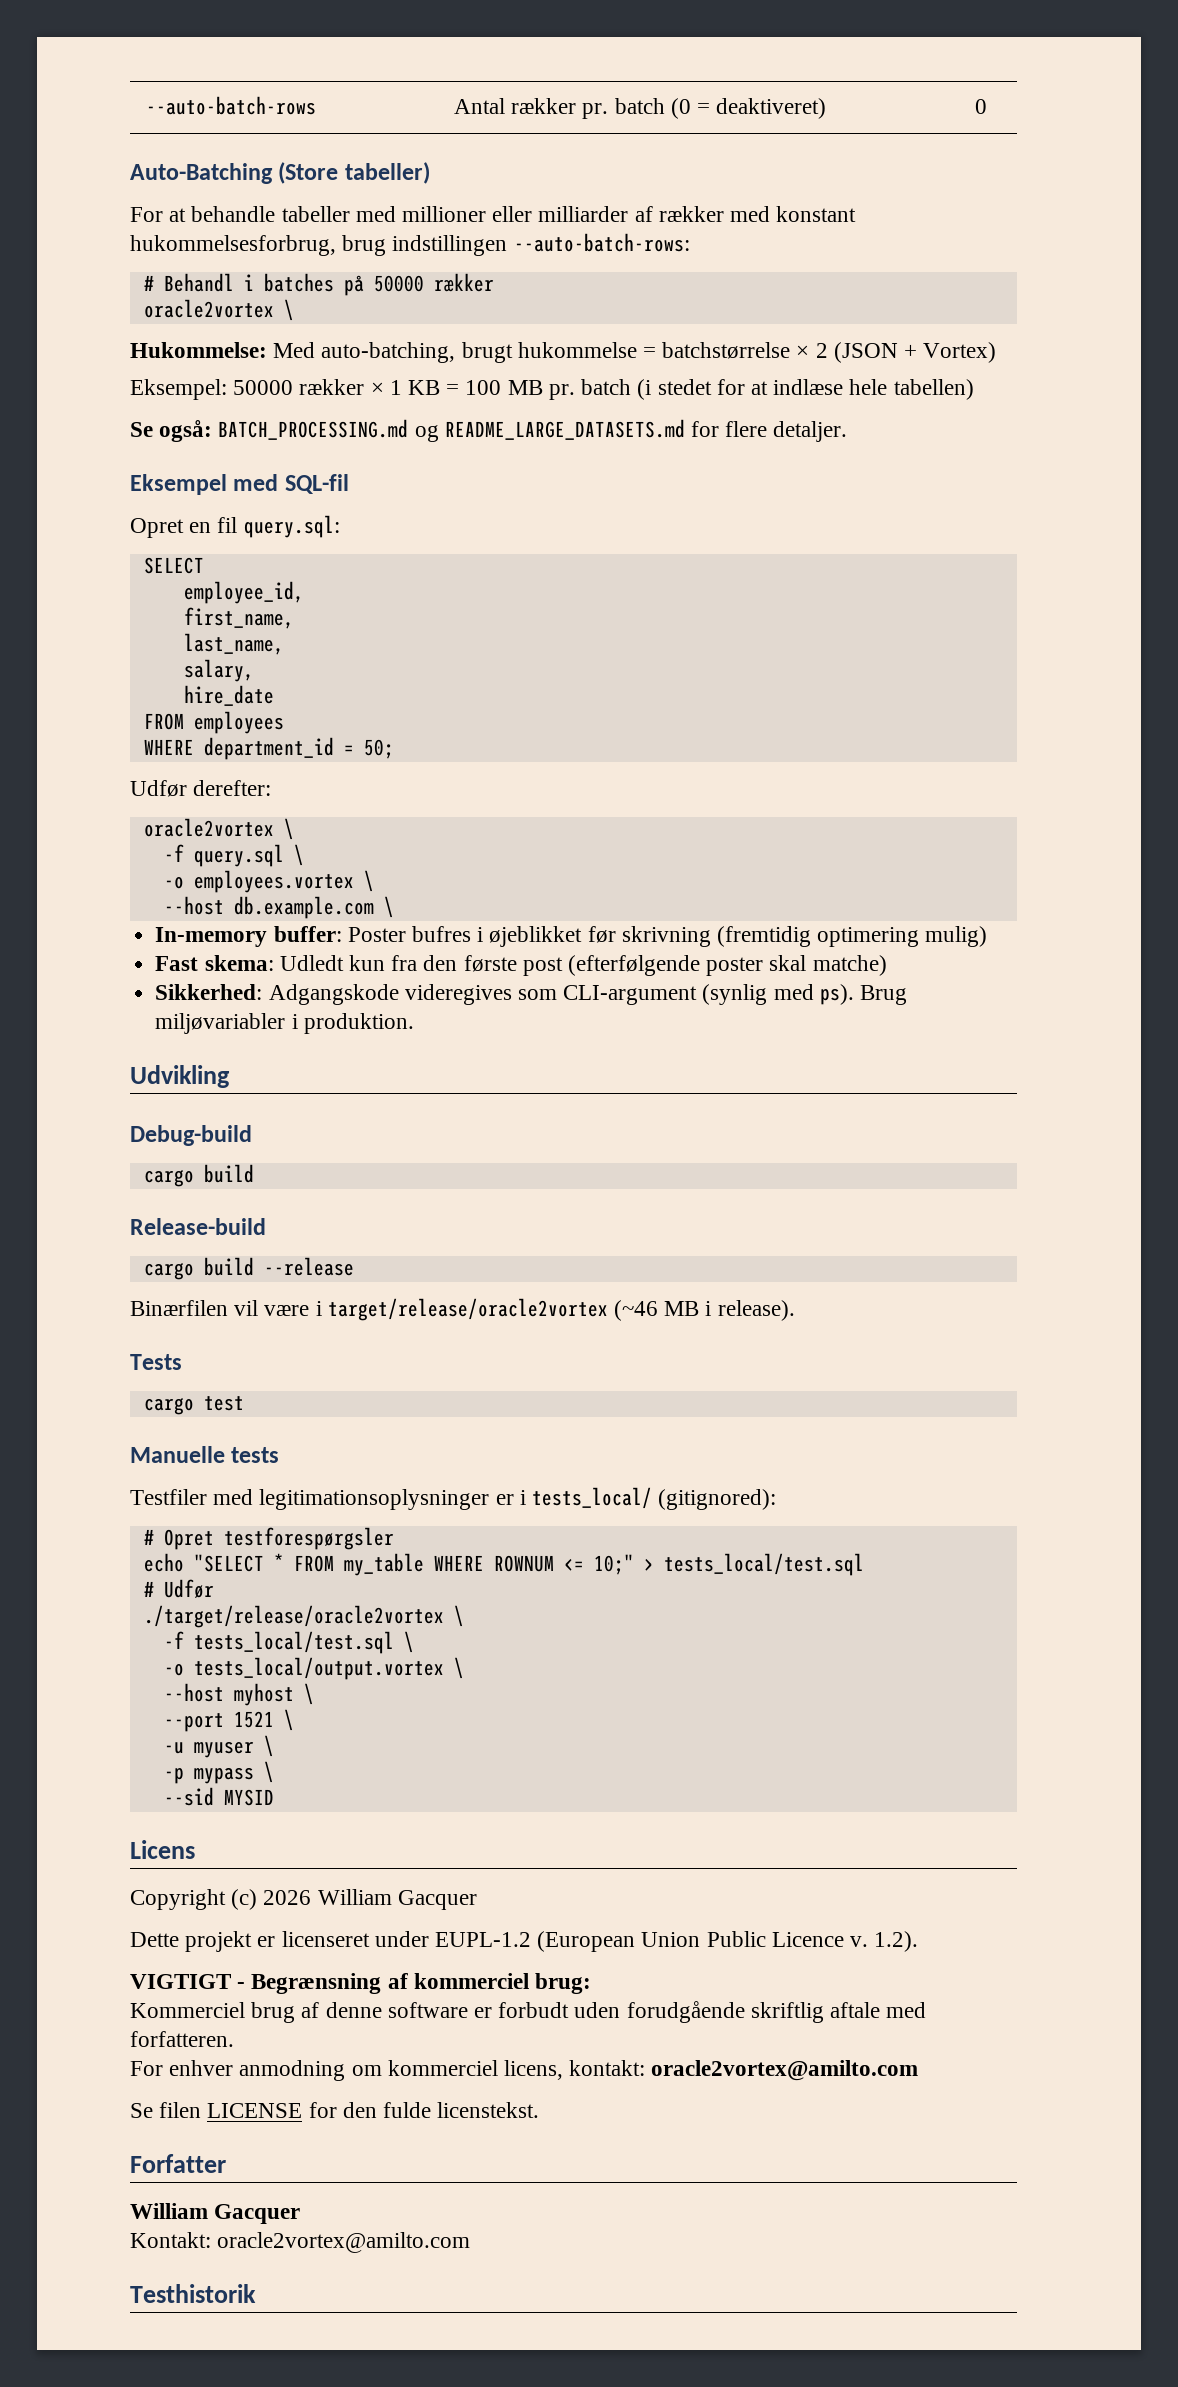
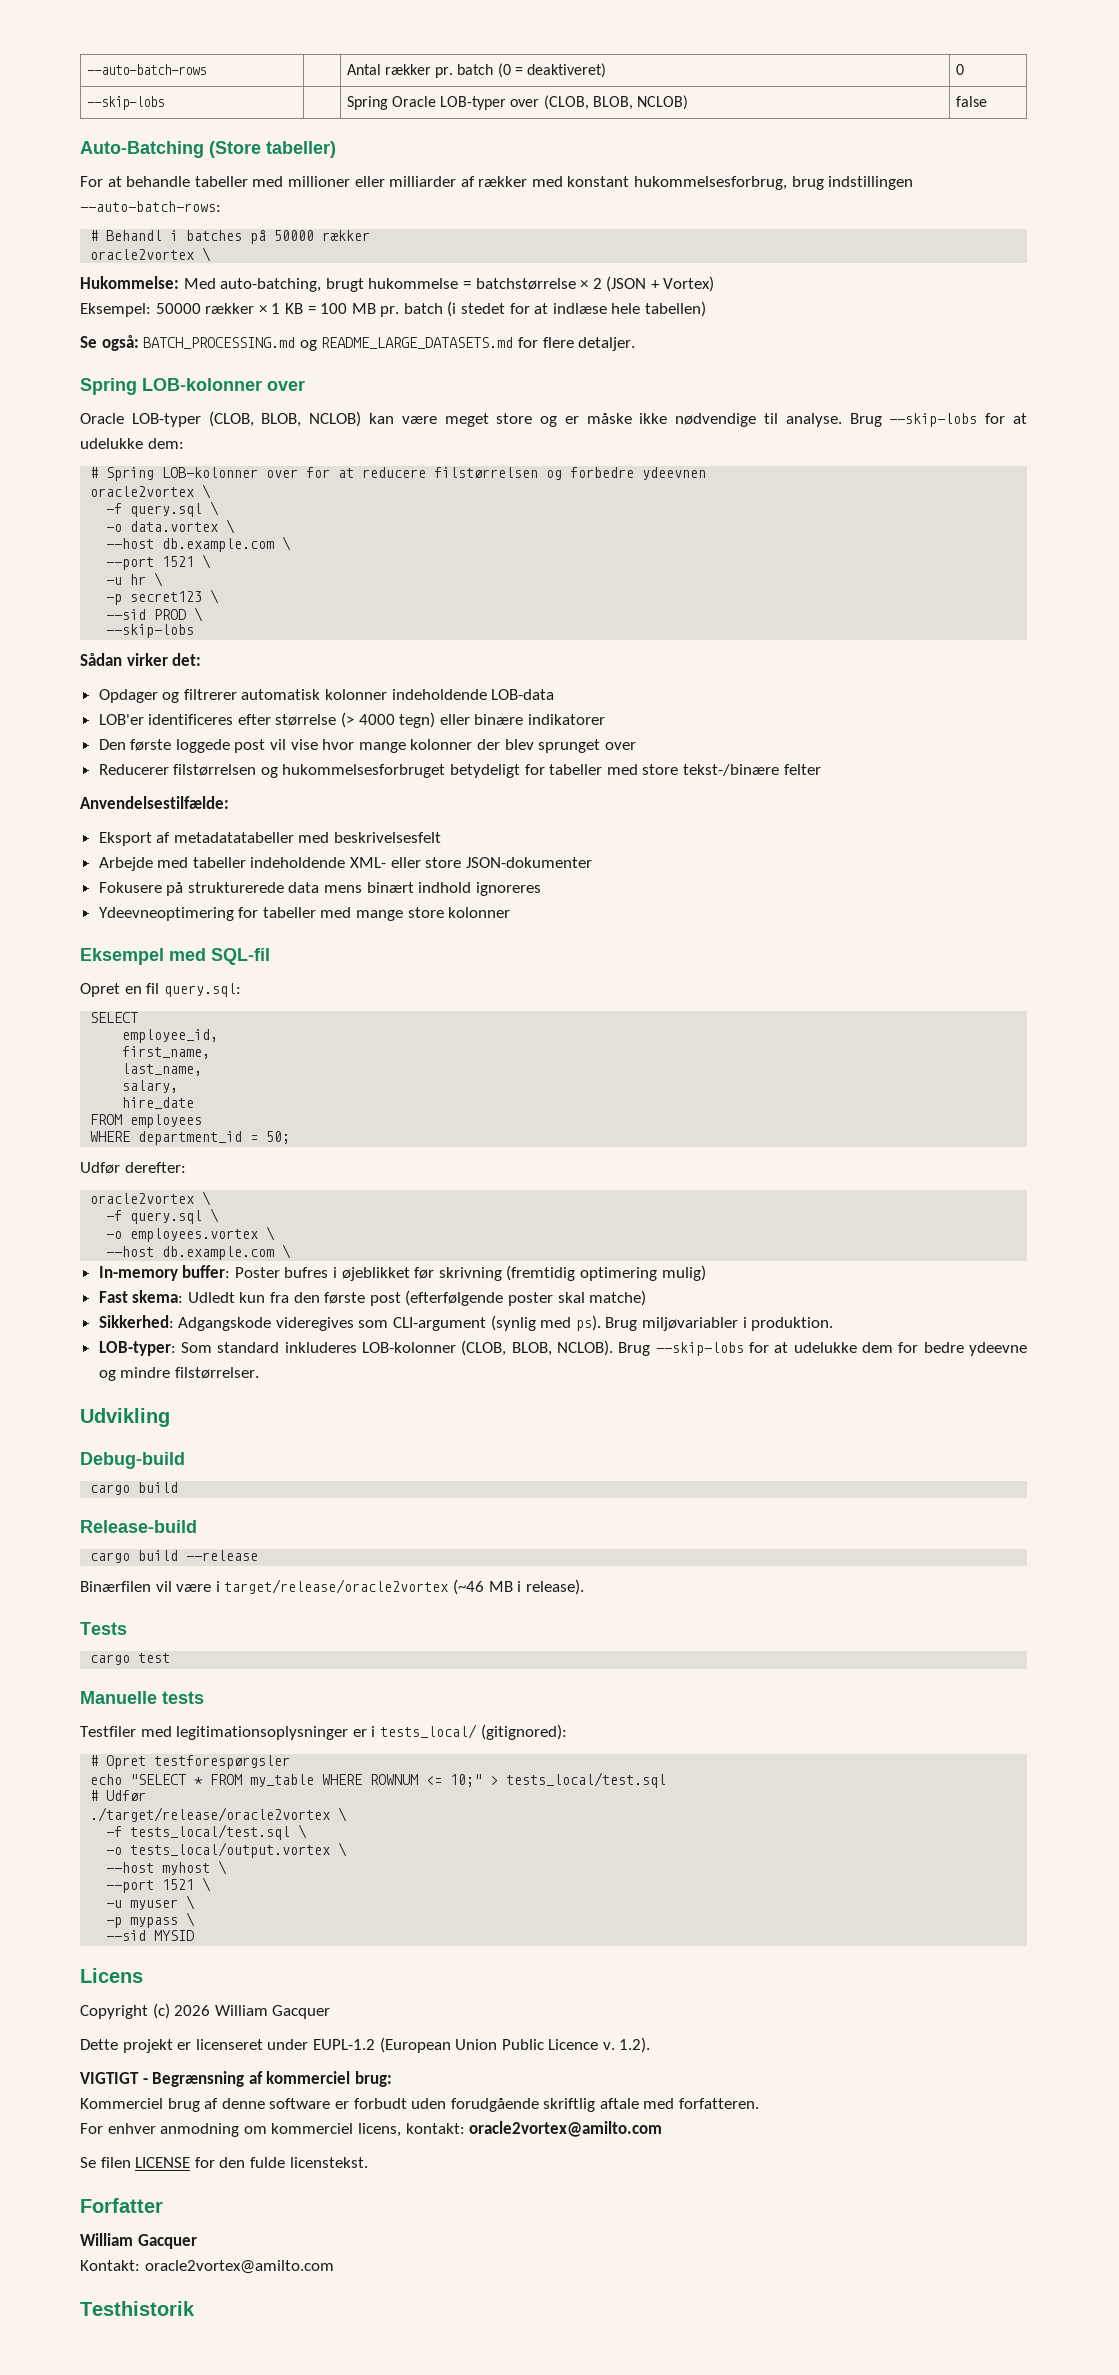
(987, 106) none -> [86,96,164,110] [346,95,688,110] [955,96,987,107] // --skip-lobs | | Spring Oracle LOB-typer over (CLOB, BLOB, NCLOB) | false
(848, 431) none -> [80,378,305,395] [80,411,1027,427] [80,438,184,449] [90,467,707,481] [90,484,212,499] [106,501,220,517] [106,519,236,534] [106,536,292,552] [106,554,212,570] [106,572,164,587] [106,589,220,605] [106,607,204,622] [106,624,195,638] [80,653,202,666] [98,689,555,703] [98,712,606,728] [98,739,636,753] [98,764,821,778] [80,796,229,809] [98,832,442,846] [98,857,592,871] [98,882,541,896] [98,907,511,921] // Spring LOB-kolonner over // Oracle LOB-typer (CLOB, BLOB, NCLOB) kan være meget store og er måske ikke nødvendige til analyse. Brug --skip-lobs for at udelukke dem: // # Spring LOB-kolonner over for at reducere filstørrelsen og forbedre ydeevnen // oracle2vortex \ // -f query.sql \ // -o data.vortex \ // --host db.example.com \ // --port 1521 \ // -u hr \ // -p secret123 \ // --sid PROD \ // --skip-lobs // Sådan virker det: // Opdager og filtrerer automatisk kolonner indeholdende LOB-data // LOB'er identificeres efter størrelse (> 4000 tegn) eller binære indikatorer // Den første loggede post vil vise hvor mange kolonner der blev sprunget over // Reducerer filstørrelsen og hukommelsesforbruget betydeligt for tabeller med store tekst-/binære felter // Anvendelsestilfælde: // Eksport af metadatatabeller med beskrivelsesfelt // Arbejde med tabeller indeholdende XML- eller store JSON-dokumenter // Fokusere på strukturerede data mens binært indhold ignoreres // Ydeevneoptimering for tabeller med mange store kolonner
(414, 1023) none -> [98,1340,1027,1356] [98,1367,259,1381] // LOB-typer: Som standard inkluderes LOB-kolonner (CLOB, BLOB, NCLOB). Brug --skip-lobs for at udelukke dem for bedre ydeevne og mindre filstørrelser.

